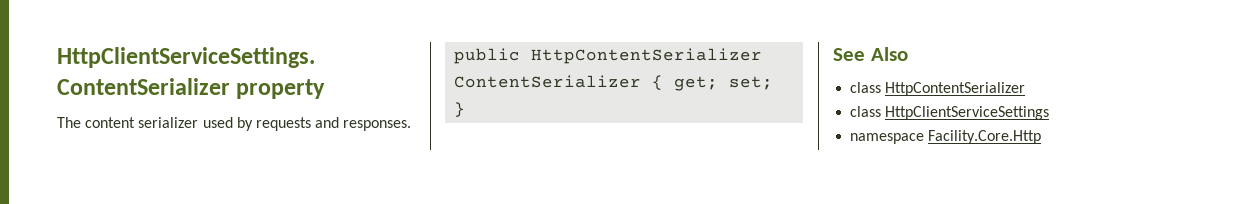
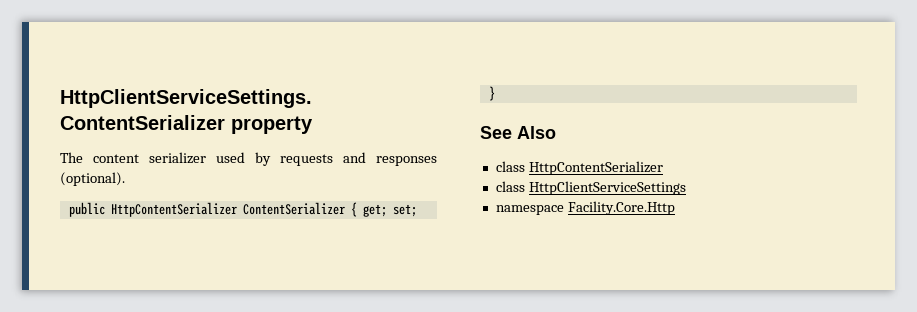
[343,120,412,131] responses. -> [376,156,437,166] [60,172,125,186] responses (optional).

